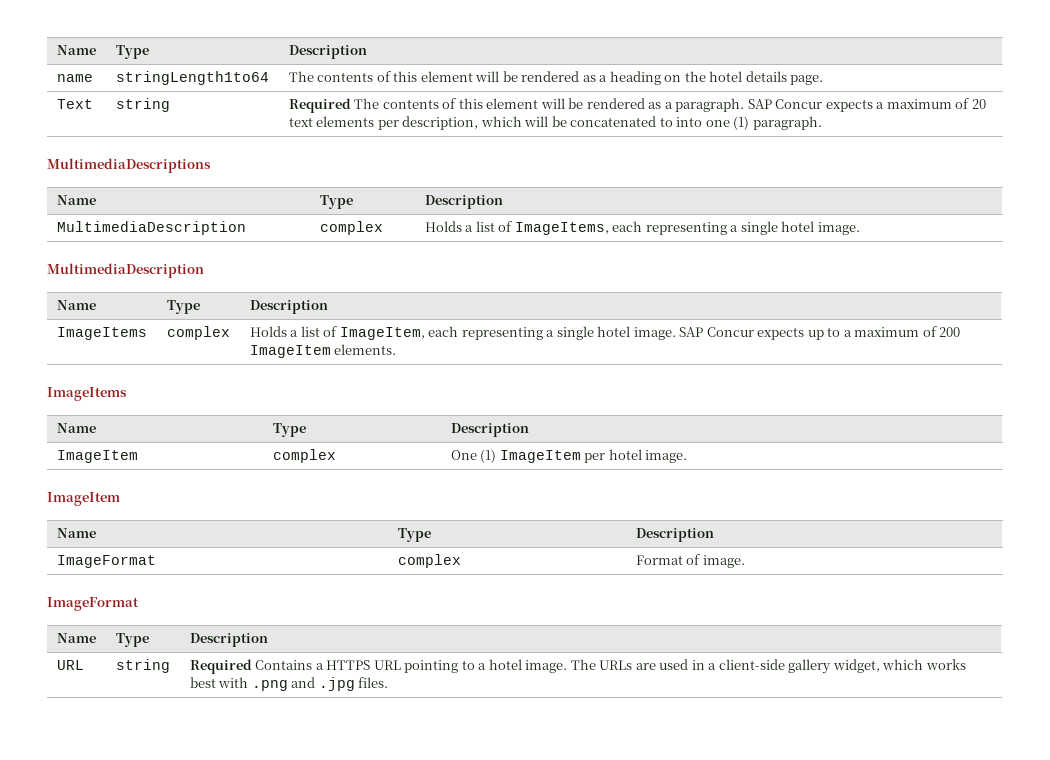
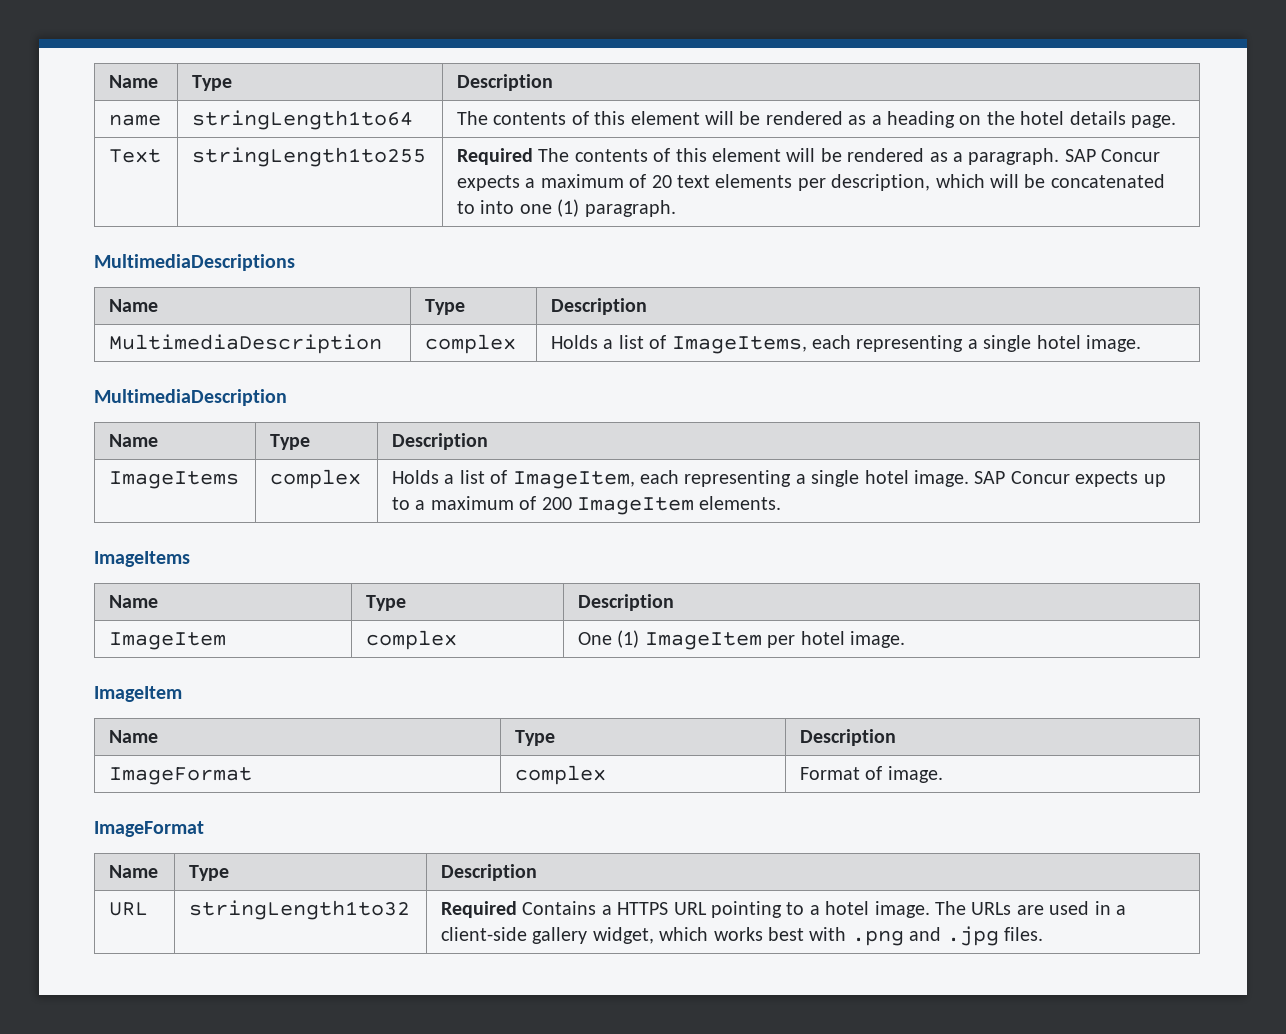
[115,98,170,112] string -> [192,147,427,167] stringLength1to255
[115,659,170,673] string -> [189,900,411,920] stringLength1to32

